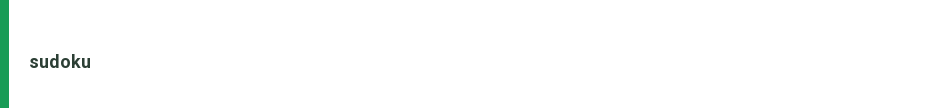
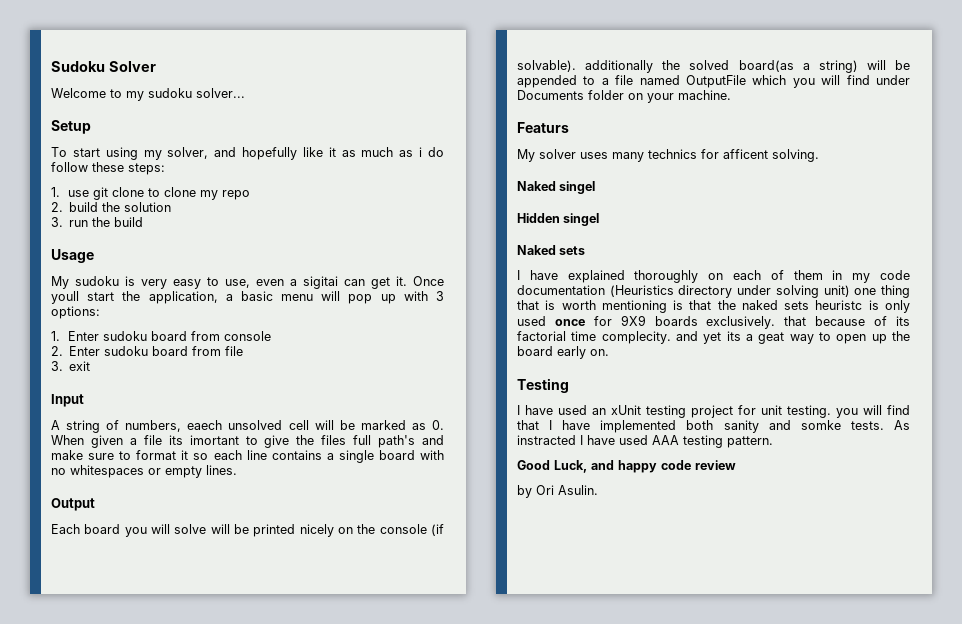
[29,54,91,68] sudoku -> [51,61,156,72] [51,88,245,101] [51,120,91,134] [51,147,445,160] [51,162,165,175] [51,187,251,200] [51,202,172,212] [51,217,144,227] [51,249,94,263] [51,276,444,289] [51,291,445,304] [51,306,100,319] [51,331,272,341] [51,346,244,356] [51,361,91,371] [51,394,84,407] [51,420,444,433] [51,435,445,448] [51,450,444,463] [51,465,237,478] [51,498,95,511] [51,524,444,537] [517,60,910,73] [517,75,910,88] [517,90,731,103] [517,122,569,133] [517,149,819,162] [517,181,596,194] [517,213,600,226] [517,245,586,255] [517,270,910,283] [517,285,910,298] [517,300,910,313] [517,315,911,329] [517,331,910,344] [517,346,609,359] [517,378,569,393] [517,405,910,418] [517,420,910,433] [517,435,773,448] [517,460,736,473] [517,485,598,498] Sudoku Solver // Welcome to my sudoku solver... // Setup // To start using my solver, and hopefully like it as much as i do follow these steps: // 1. use git clone to clone my repo // 2. build the solution // 3. run the build // Usage // My sudoku is very easy to use, even a sigitai can get it. Once youll start the application, a basic menu will pop up with 3 options: // 1. Enter sudoku board from console // 2. Enter sudoku board from file // 3. exit // Input // A string of numbers, eaech unsolved cell will be marked as 0. When given a file its imortant to give the files full path's and make sure to format it so each line contains a single board with no whitespaces or empty lines. // Output // Each board you will solve will be printed nicely on the console (if solvable). additionally the solved board(as a string) will be appended to a file named OutputFile which you will find under Documents folder on your machine. // Featurs // My solver uses many technics for afficent solving. // Naked singel // Hidden singel // Naked sets // I have explained thoroughly on each of them in my code documentation (Heuristics directory under solving unit) one thing that is worth mentioning is that the naked sets heuristc is only used once for 9X9 boards exclusively. that because of its factorial time complecity. and yet its a geat way to open up the board early on. // Testing // I have used an xUnit testing project for unit testing. you will find that I have implemented both sanity and somke tests. As instracted I have used AAA testing pattern. // Good Luck, and happy code review // by Ori Asulin.

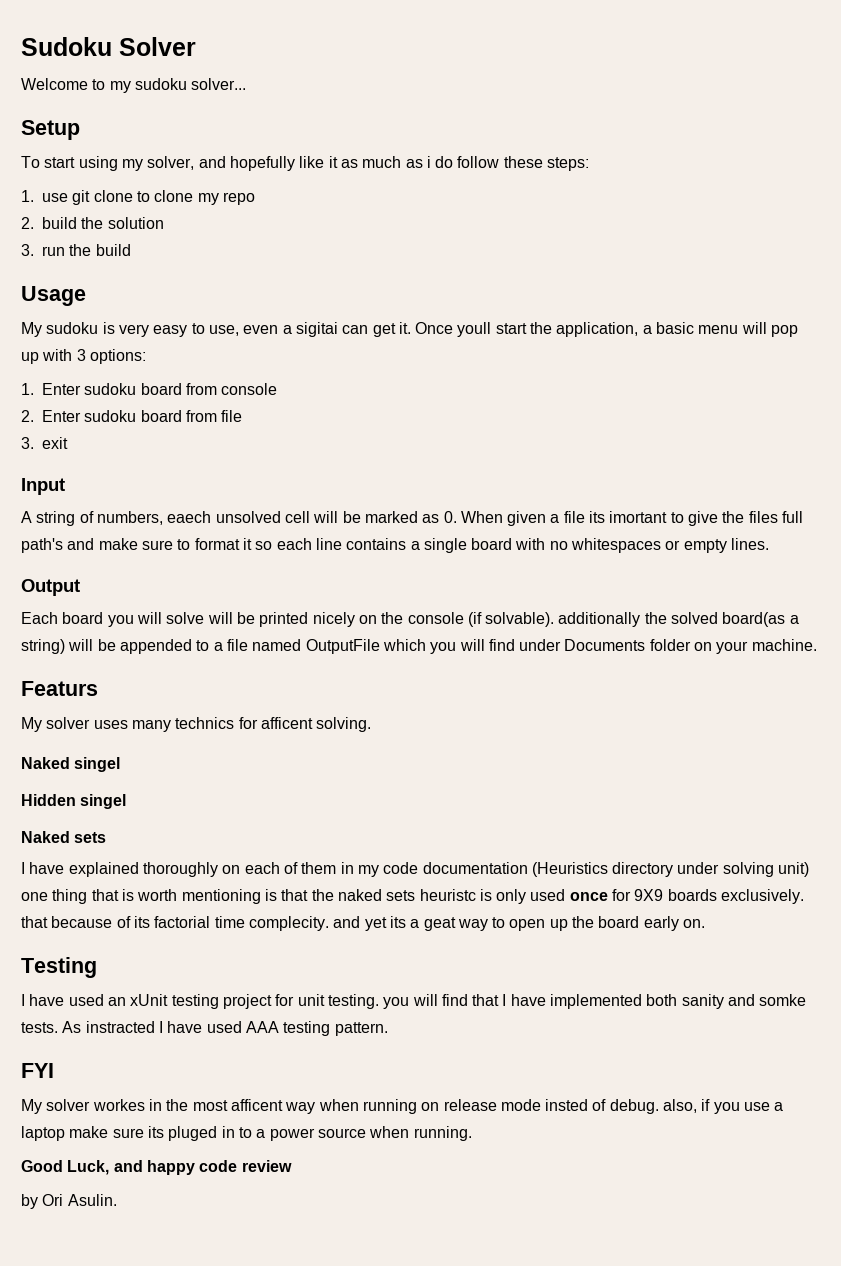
(773, 442) none -> [21,1063,54,1078] [21,1099,784,1114] [21,1126,472,1141] // FYI // My solver workes in the most afficent way when running on release mode insted of debug. also, if you use a laptop make sure its pluged in to a power source when running.

